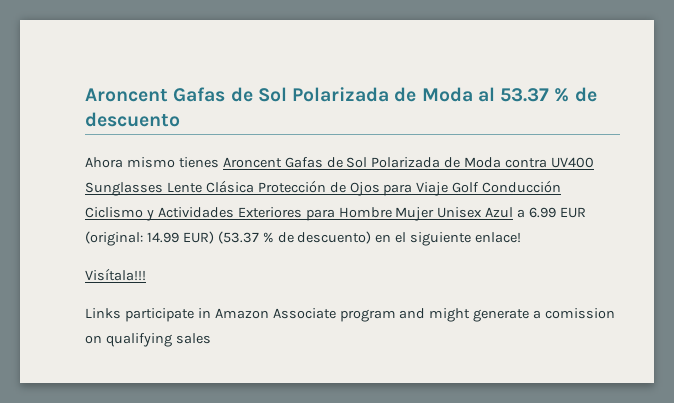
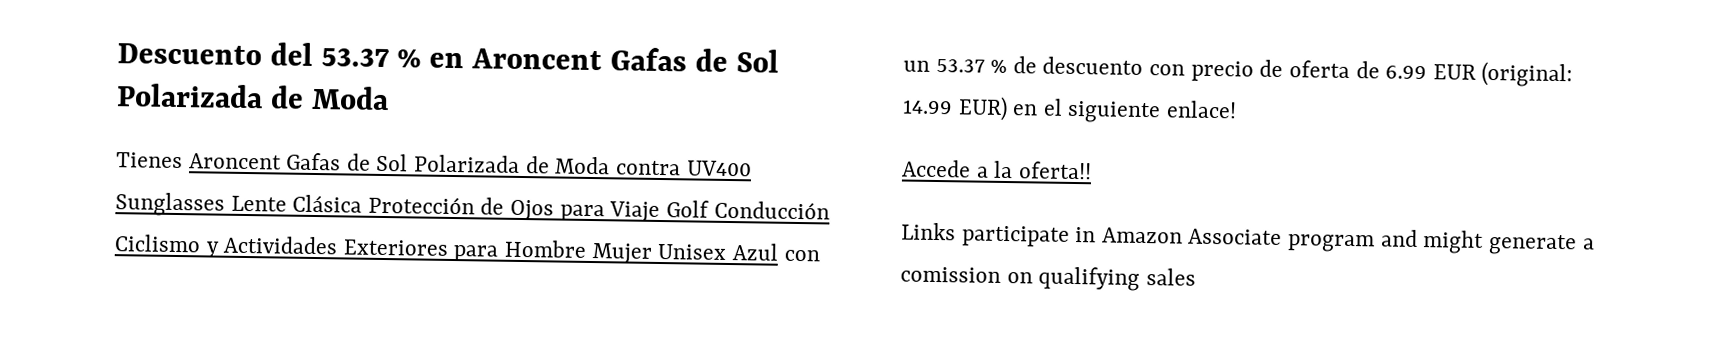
[85,87,597,102] [85,112,180,127] [85,157,219,168] Aroncent Gafas de Sol Polarizada de Moda al 53.37 % de descuento // Ahora mismo tienes -> [117,42,780,73] [116,83,390,111] [116,152,183,169] Descuento del 53.37 % en Aroncent Gafas de Sol Polarizada de Moda // Tienes
[517,209,526,218] a -> [783,249,820,262] [903,56,1380,82] con un 53.37 % de descuento con precio de oferta de
[217,231,372,244] (53.37 % de descuento) -> (1008, 109) none
[85,268,146,281] Visítala!!! -> [902,159,1092,180] Accede a la oferta!!

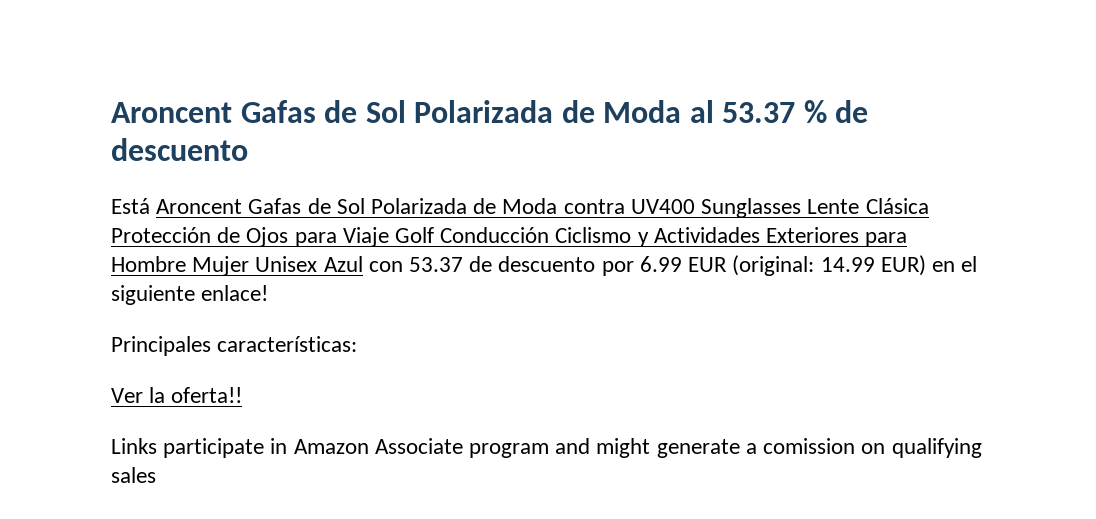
[117,42,780,73] [116,83,390,111] [116,152,183,169] Descuento del 53.37 % en Aroncent Gafas de Sol Polarizada de Moda // Tienes -> [111,100,869,123] [111,138,248,161] [111,198,150,214] Aroncent Gafas de Sol Polarizada de Moda al 53.37 % de descuento // Está
[903,56,1380,82] un 53.37 % de descuento con precio de oferta de -> [409,256,634,276] 53.37 de descuento por
[902,159,989,178] Accede a -> [111,336,358,356] [111,388,143,403] Principales características: // Ver

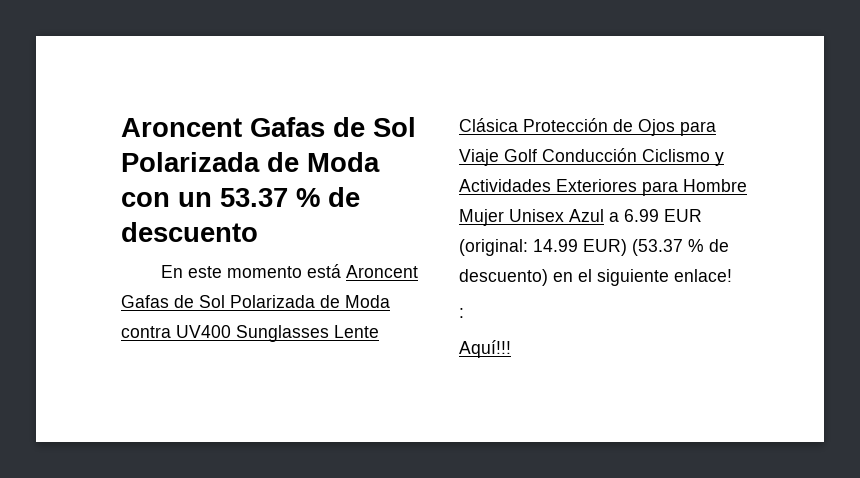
[111,100,714,123] Aroncent Gafas de Sol Polarizada de Moda al -> [121,117,416,137] [121,152,380,172] [121,192,212,207] Aroncent Gafas de Sol Polarizada de Moda con un
[111,198,150,214] Está -> [160,264,341,278] En este momento está
[368,256,634,276] con 53.37 de descuento por -> [609,212,619,222] a
(926, 265) none -> [632,239,729,256] [459,269,548,286] (53.37 % de descuento)
[111,336,358,356] [111,387,243,403] [111,438,982,458] [111,467,156,483] Principales características: // Ver la oferta!! // Links participate in Amazon Associate program and might generate a comission on qualifying sales -> [459,308,464,318] [459,340,511,358] : // Aquí!!!

